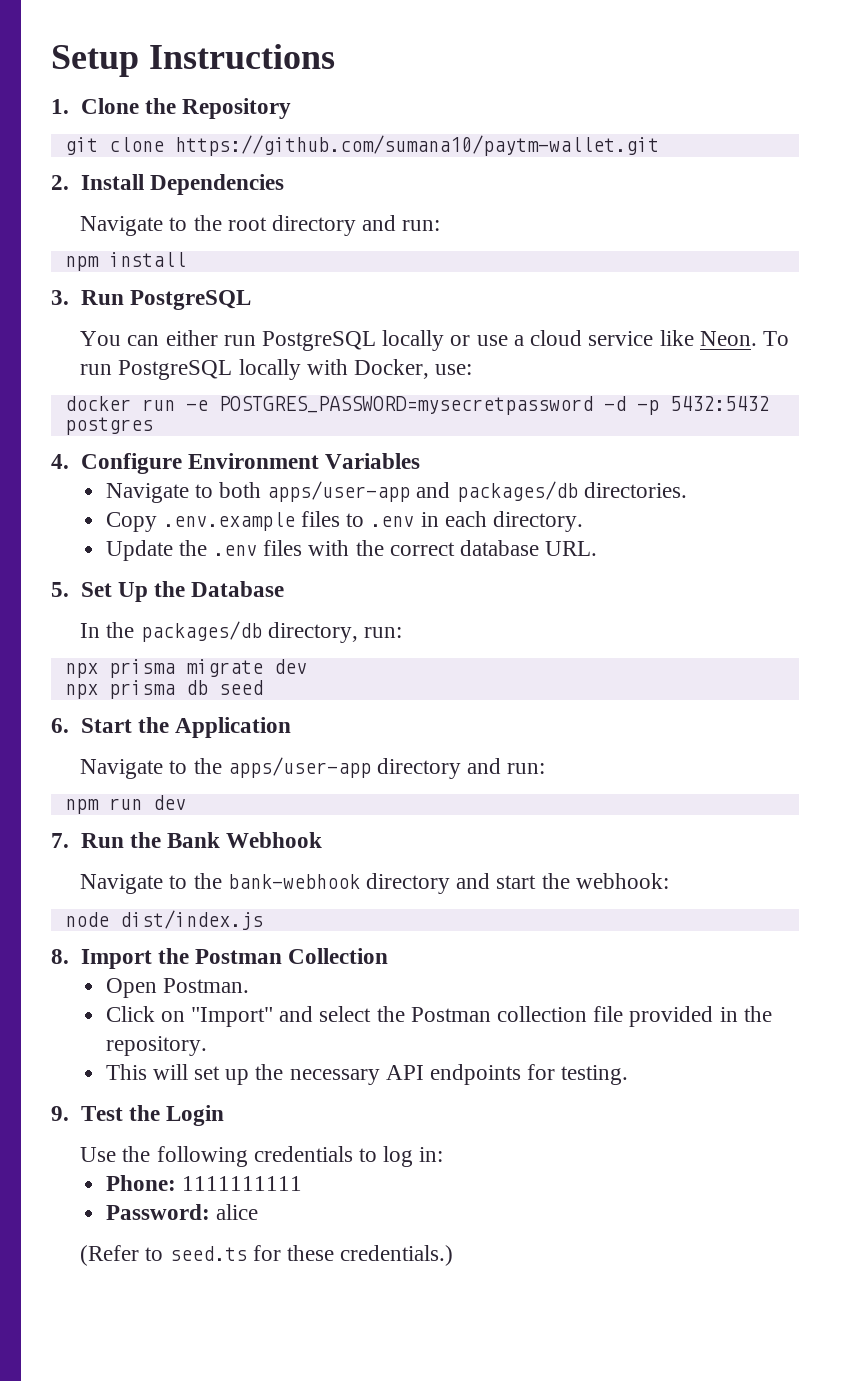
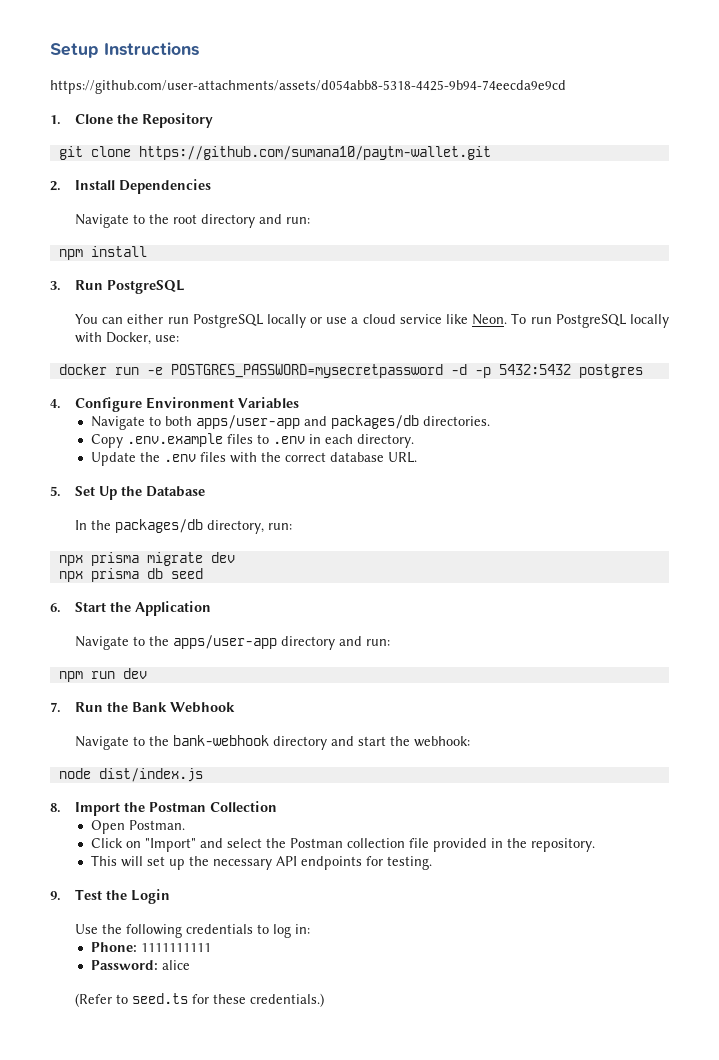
(335, 56) none -> [50,80,566,94] // https://github.com/user-attachments/assets/d054abb8-5318-4425-9b94-74eecda9e9cd

